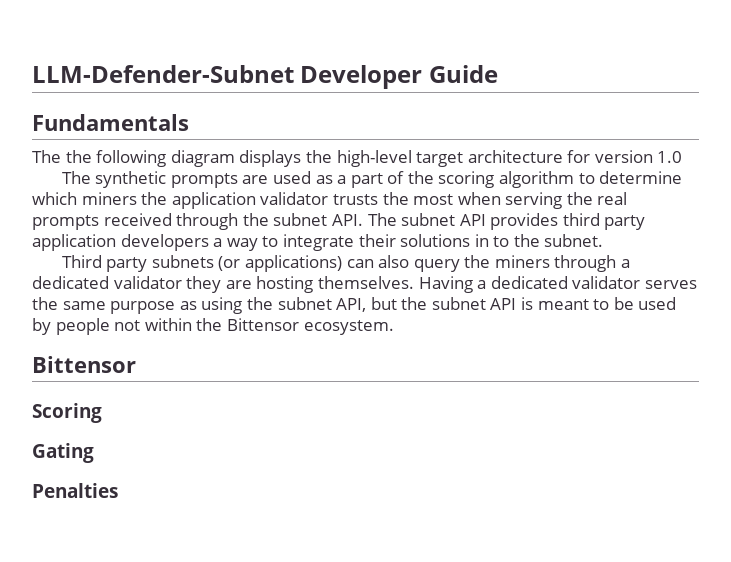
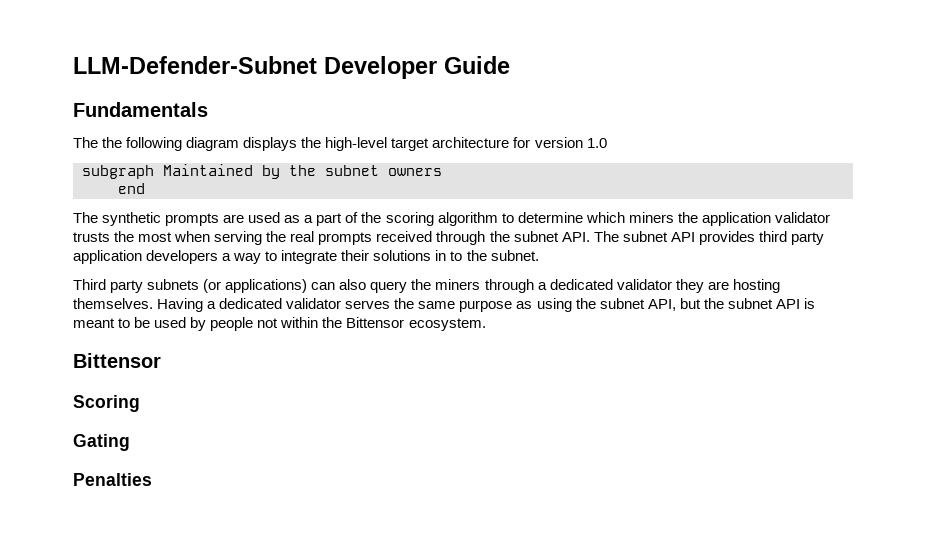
(683, 157) none -> [82,164,442,179] [118,183,145,194] // subgraph Maintained by the subnet owners // end

